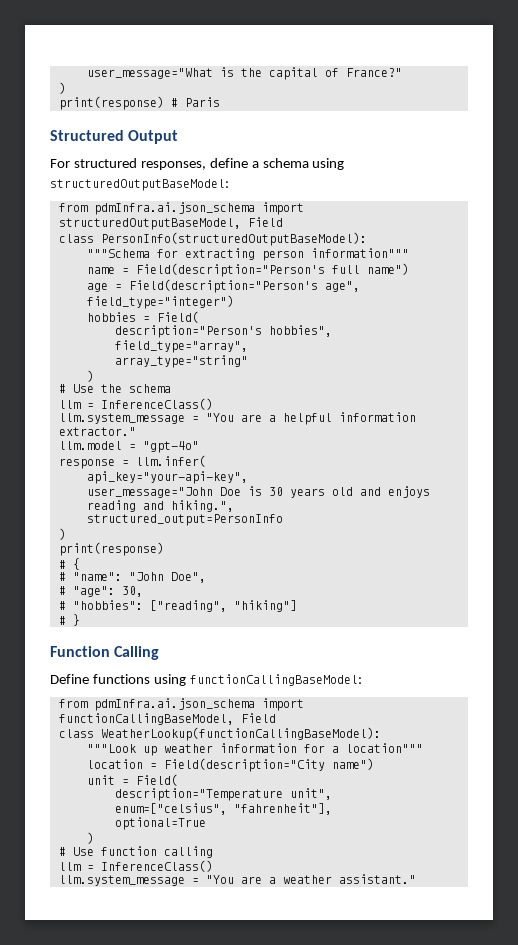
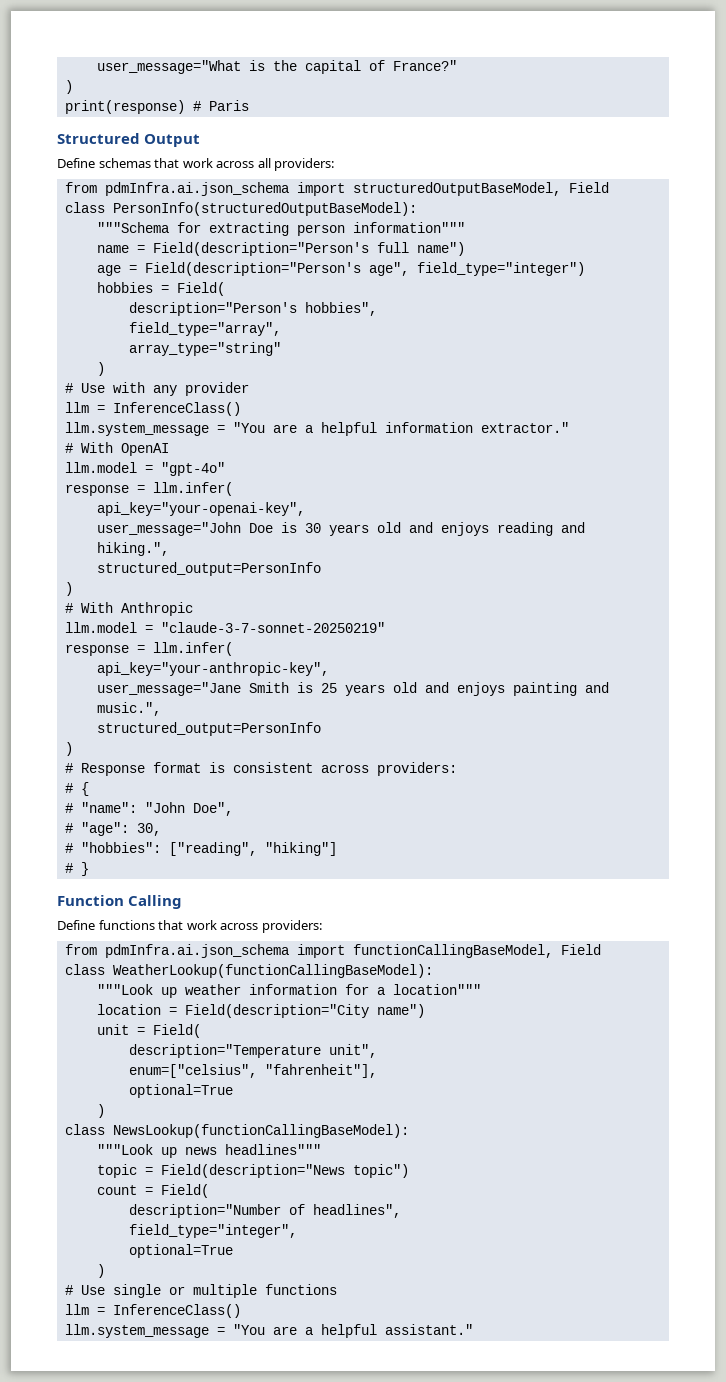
[50,158,345,170] [50,179,229,191] For structured responses, define a schema using structuredOutputBaseModel: -> [57,158,335,171] Define schemas that work across all providers:
[100,384,171,393] the schema -> [112,382,249,396] with any provider
(136, 431) none -> [64,442,169,456] // # With OpenAI
[86,471,248,484] api_key="your-api-key", -> [96,502,305,516] api_key="your-openai-key",
[58,542,164,556] print(response) -> [64,602,193,616] [64,622,385,633] [64,642,233,656] [96,662,329,676] [96,682,609,696] [96,702,161,716] [96,722,321,736] [64,742,73,756] [64,762,457,776] # With Anthropic // llm.model = "claude-3-7-sonnet-20250219" // response = llm.infer( // api_key="your-anthropic-key", // user_message="Jane Smith is 25 years old and enjoys painting and music.", // structured_output=PersonInfo // ) // # Response format is consistent across providers:
[153,674,362,686] using functionCallingBaseModel: -> [158,920,322,933] that work across providers:
[58,846,213,858] [58,860,213,872] [58,875,332,886] # Use function calling // llm = InferenceClass() // llm.system_message = "You are a weather -> [64,1124,409,1138] [96,1144,321,1158] [96,1164,409,1178] [96,1184,209,1198] [128,1204,401,1218] [128,1224,297,1238] [128,1244,233,1258] [96,1264,105,1278] [64,1284,337,1298] [64,1304,241,1318] [64,1324,377,1338] class NewsLookup(functionCallingBaseModel): // """Look up news headlines""" // topic = Field(description="News topic") // count = Field( // description="Number of headlines", // field_type="integer", // optional=True // ) // # Use single or multiple functions // llm = InferenceClass() // llm.system_message = "You are a helpful

